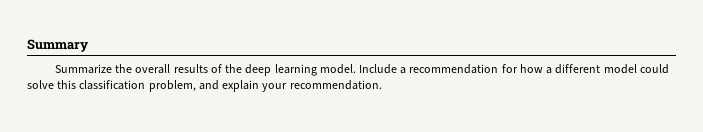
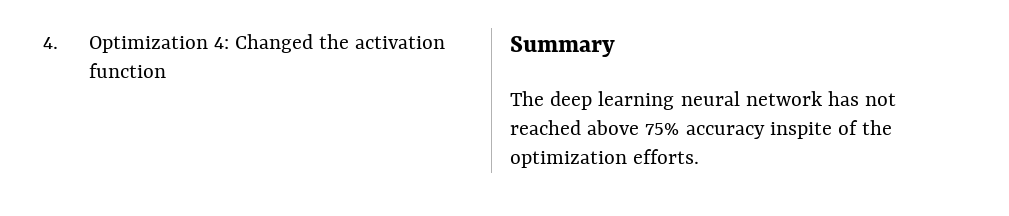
[27,39,89,52] [54,64,669,76] [27,80,382,92] Summary // Summarize the overall results of the deep learning model. Include a recommendation for how a different model could solve this classification problem, and explain your recommendation. -> [43,34,446,53] [88,63,166,78] [510,36,615,57] [510,91,897,110] [510,120,893,139] [510,149,700,168] 4. Optimization 4: Changed the activation function // Summary // The deep learning neural network has not reached above 75% accuracy inspite of the optimization efforts.

